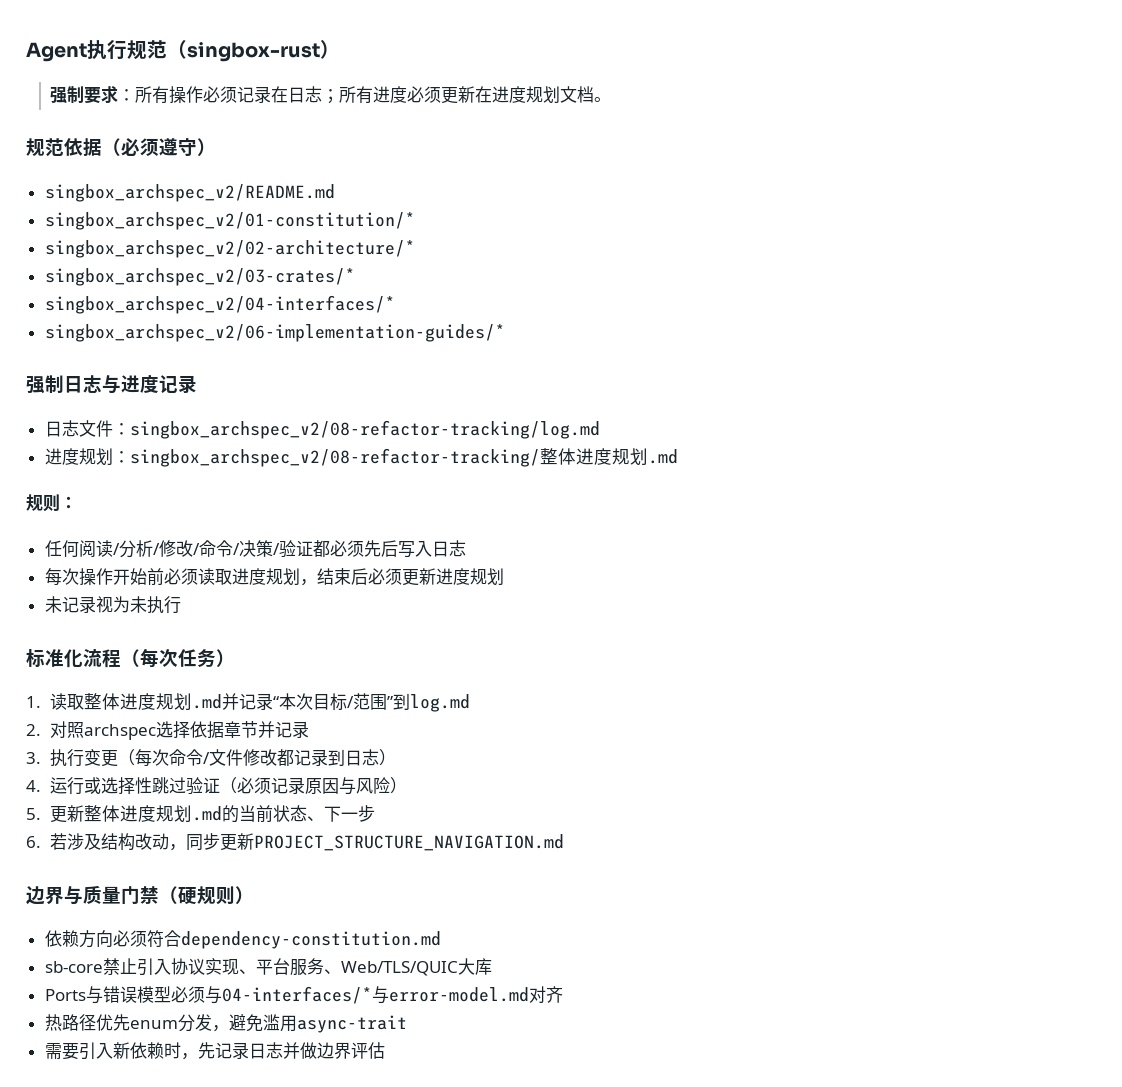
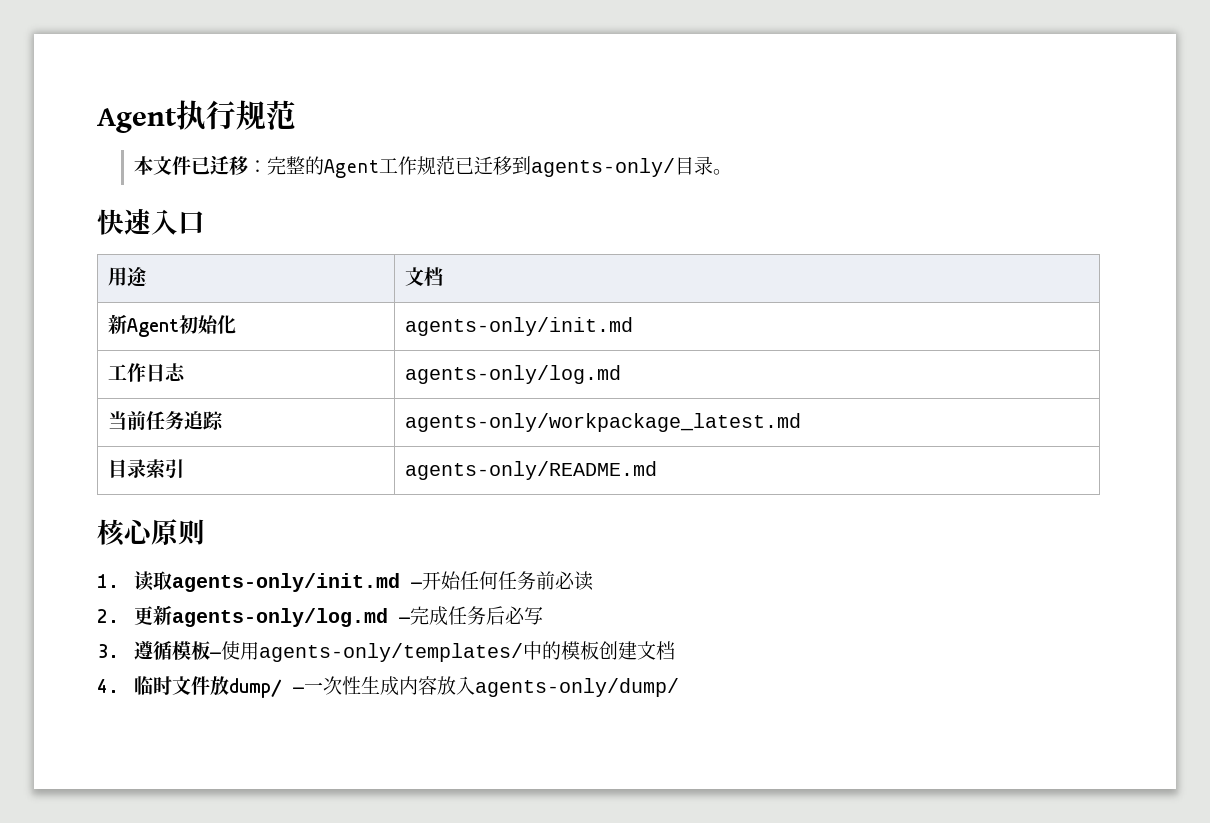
[167,40,340,62] [50,85,612,104] [26,138,216,157] [44,184,335,202] [44,212,415,230] [44,240,415,258] [44,268,355,286] [44,295,395,314] [44,324,505,342] [26,375,197,394] [44,420,600,439] [44,448,678,467] [26,494,77,512] [44,540,466,558] [44,568,504,586] [44,596,181,614] [26,648,235,668] [26,693,471,712] [26,721,310,740] [26,749,397,767] [26,777,408,795] [26,805,376,823] [26,833,565,851] [26,885,254,905] [44,930,441,949] [44,958,492,976] [44,986,563,1004] [44,1014,407,1033] [44,1042,385,1060] （singbox-rust） // 强制要求：所有操作必须记录在日志；所有进度必须更新在进度规划文档。 // 规范依据（必须遵守） // singbox_archspec_v2/README.md // singbox_archspec_v2/01-constitution/* // singbox_archspec_v2/02-architecture/* // singbox_archspec_v2/03-crates/* // singbox_archspec_v2/04-interfaces/* // singbox_archspec_v2/06-implementation-guides/* // 强制日志与进度记录 // 日志文件：singbox_archspec_v2/08-refactor-tracking/log.md // 进度规划：singbox_archspec_v2/08-refactor-tracking/整体进度规划.md // 规则： // 任何阅读/分析/修改/命令/决策/验证都必须先后写入日志 // 每次操作开始前必须读取进度规划，结束后必须更新进度规划 // 未记录视为未执行 // 标准化流程（每次任务） // 1.读取整体进度规划.md并记录“本次目标/范围”到log.md // 2.对照archspec选择依据章节并记录 // 3.执行变更（每次命令/文件修改都记录到日志） // 4.运行或选择性跳过验证（必须记录原因与风险） // 5.更新整体进度规划.md的当前状态、下一步 // 6.若涉及结构改动，同步更新PROJECT_STRUCTURE_NAVIGATION.md // 边界与质量门禁（硬规则） // 依赖方向必须符合dependency-constitution.md // sb-core禁止引入协议实现、平台服务、Web/TLS/QUIC大库 // Ports与错误模型必须与04-interfaces/*与error-model.md对齐 // 热路径优先enum分发，避免滥用async-trait // 需要引入新依赖时，先记录日志并做边界评估 -> [134,155,733,178] [97,208,205,235] [107,267,147,287] [404,267,443,286] [107,314,236,337] [404,317,633,336] [107,363,186,382] [404,365,621,384] [107,411,224,430] [404,413,801,432] [107,459,184,479] [404,461,657,480] [97,519,205,547] [97,571,594,592] [97,605,544,627] [97,641,676,662] [97,676,680,698] // 本文件已迁移：完整的Agent工作规范已迁移到agents-only/目录。 // 快速入口 // 用途 | 文档 // 新Agent初始化 | agents-only/init.md // 工作日志 | agents-only/log.md // 当前任务追踪 | agents-only/workpackage_latest.md // 目录索引 | agents-only/README.md // 核心原则 // 1.读取agents-only/init.md —开始任何任务前必读 // 2.更新agents-only/log.md —完成任务后必写 // 3.遵循模板—使用agents-only/templates/中的模板创建文档 // 4.临时文件放dump/ —一次性生成内容放入agents-only/dump/

